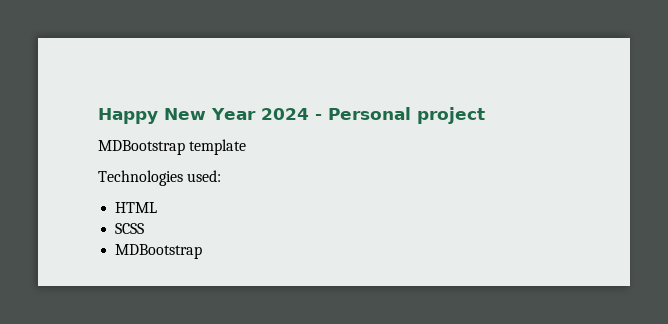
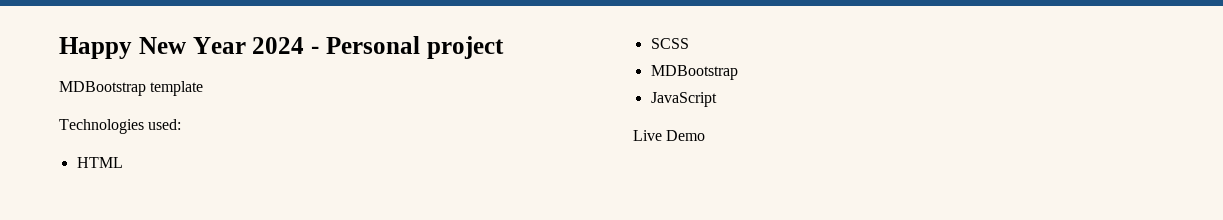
(203, 251) none -> [650,92,717,107] [633,130,706,141] // JavaScript // Live Demo

